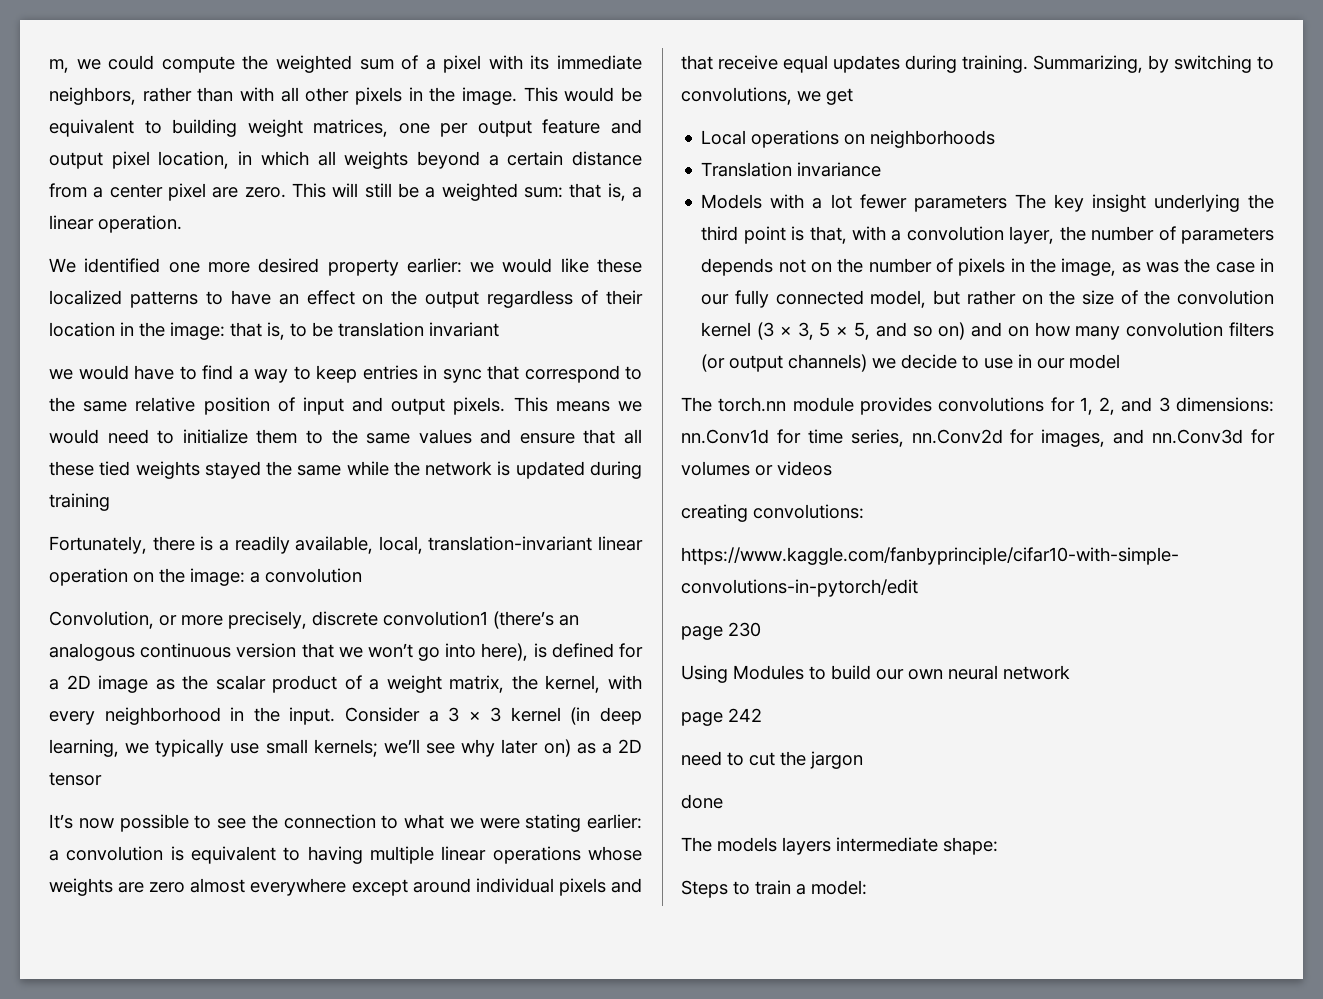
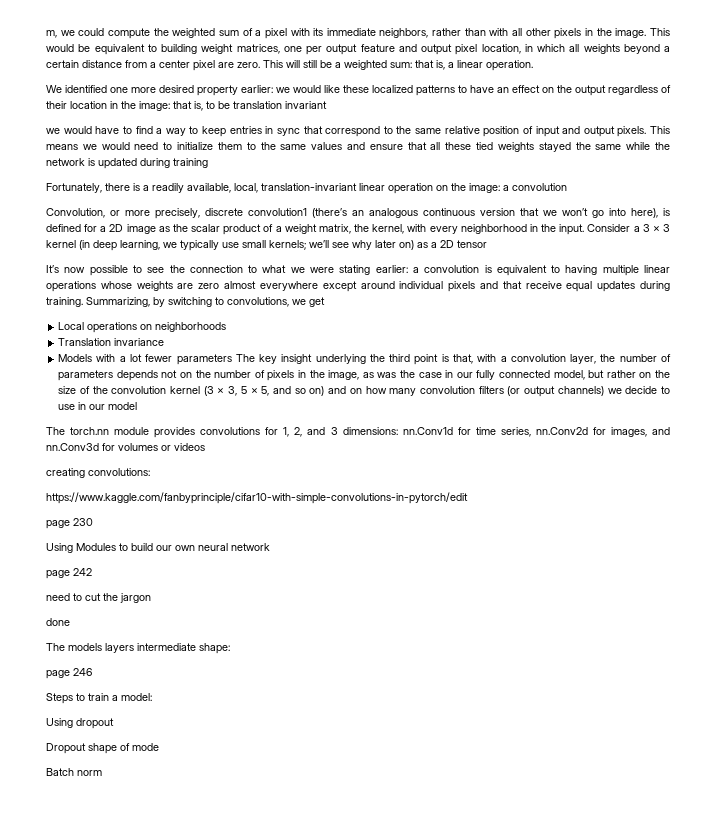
(998, 846) none -> [46,668,92,679] // page 246
(867, 887) none -> [46,718,114,729] [46,743,159,754] [46,768,102,776] // Using dropout // Dropout shape of mode // Batch norm

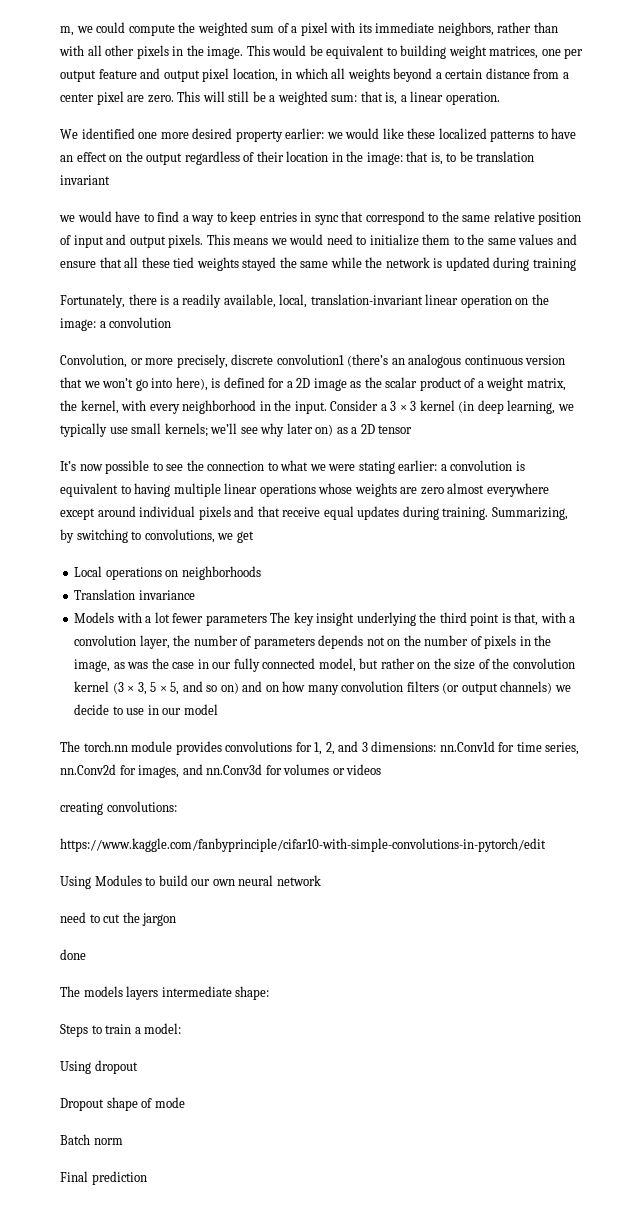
[46,518,93,529] // page 230 -> (546, 845) none
[46,568,92,579] // page 242 -> (321, 880) none
[46,668,92,679] // page 246 -> (270, 993) none
(102, 773) none -> [60,1171,147,1185] // Final prediction

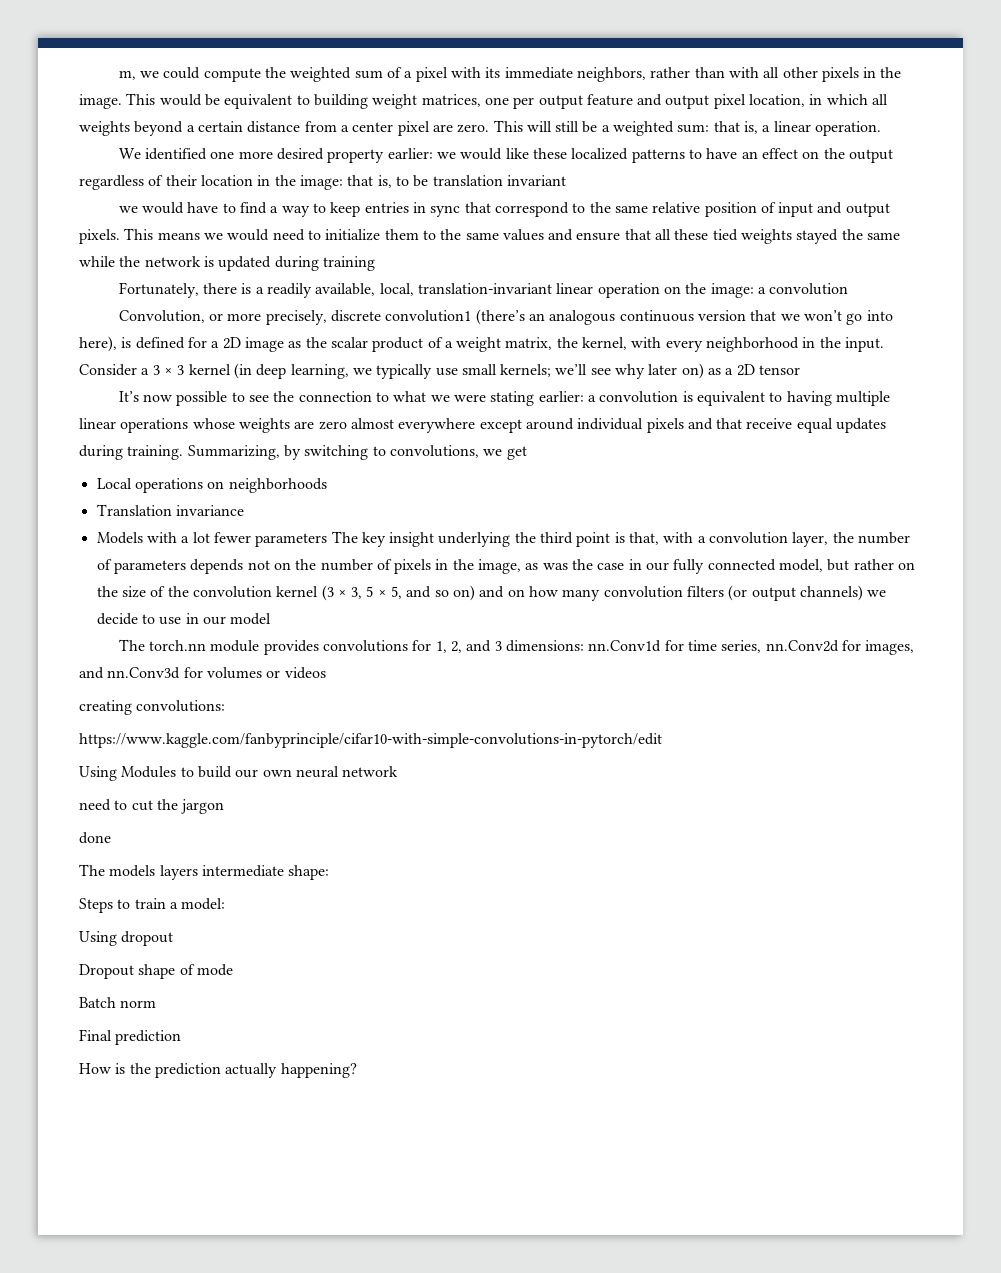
(147, 1178) none -> [79,1063,357,1078] // How is the prediction actually happening?

